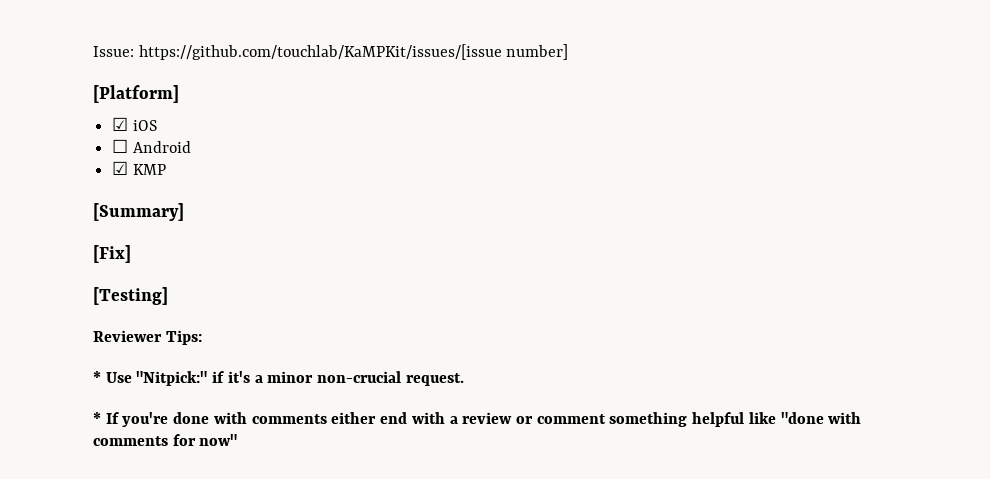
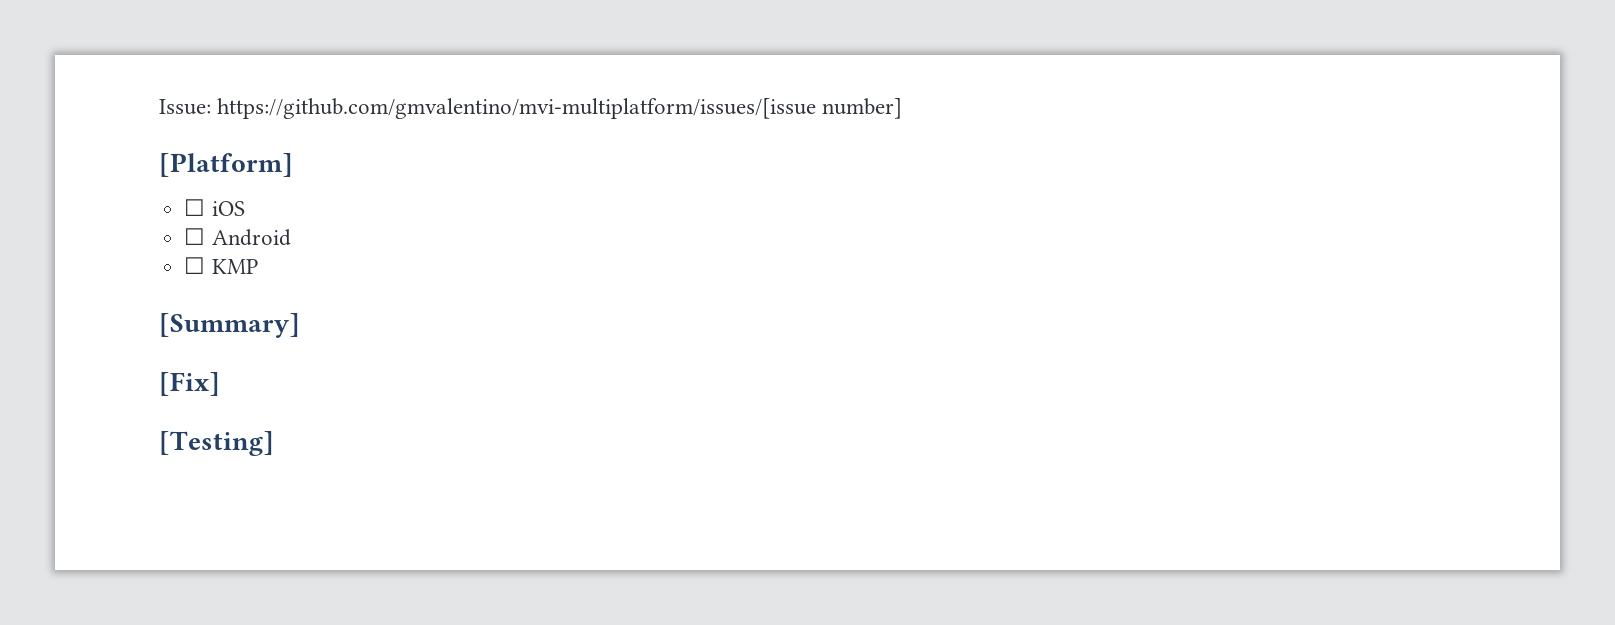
[138,44,502,60] https://github.com/touchlab/KaMPKit/issues/[issue -> [217,98,817,119] https://github.com/gmvalentino/mvi-multiplatform/issues/[issue
[112,117,129,131] ☑ -> [184,199,206,216] ☐
[112,161,129,175] ☑ -> [184,257,206,274] ☐
[93,330,202,345] [93,371,464,386] [93,412,862,427] [93,434,238,446] // Reviewer Tips: // * Use "Nitpick:" if it's a minor non-crucial request. // * If you're done with comments either end with a review or comment something helpful like "done with comments for now" -> (274, 443) none

